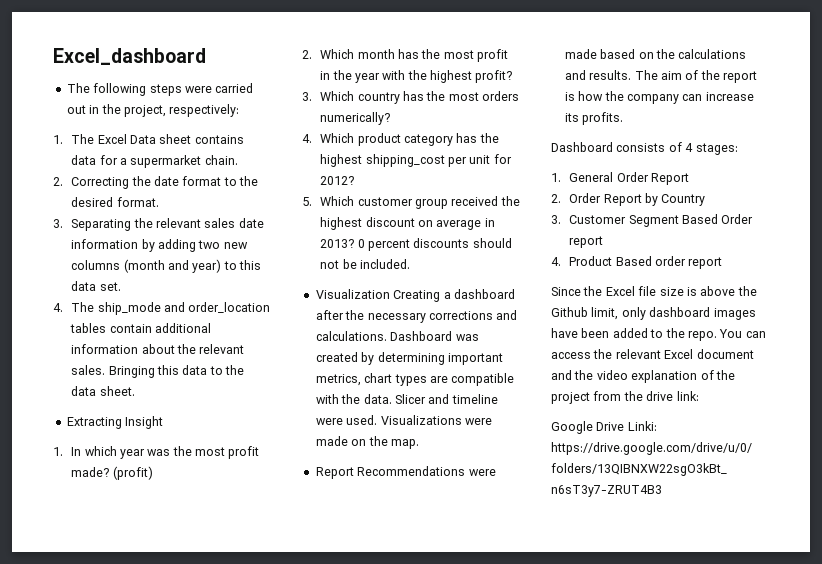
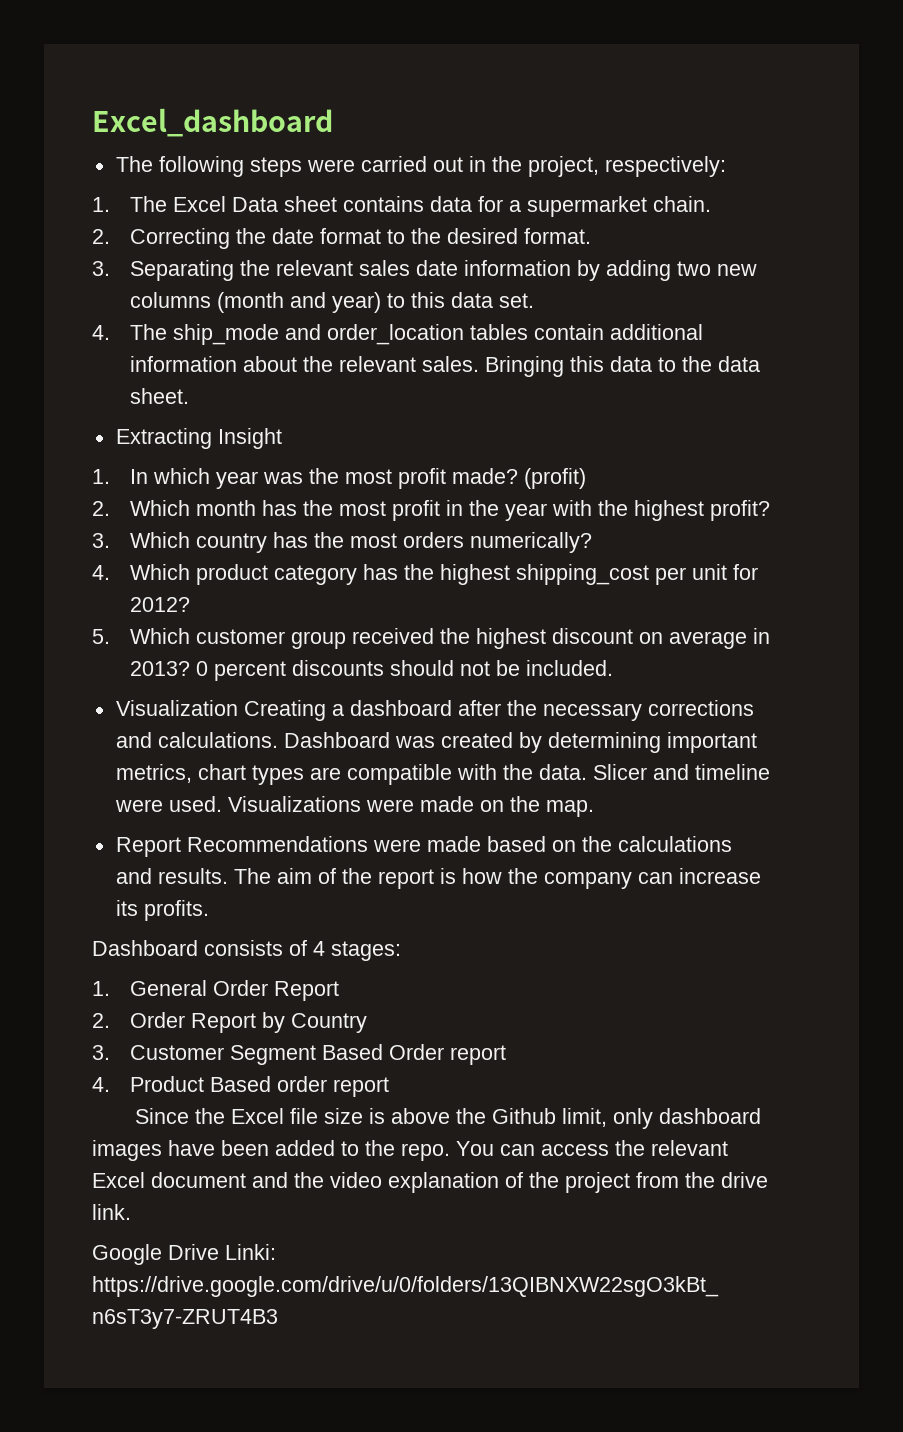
[676,391,699,401] link: -> [92,1204,131,1220] link.

